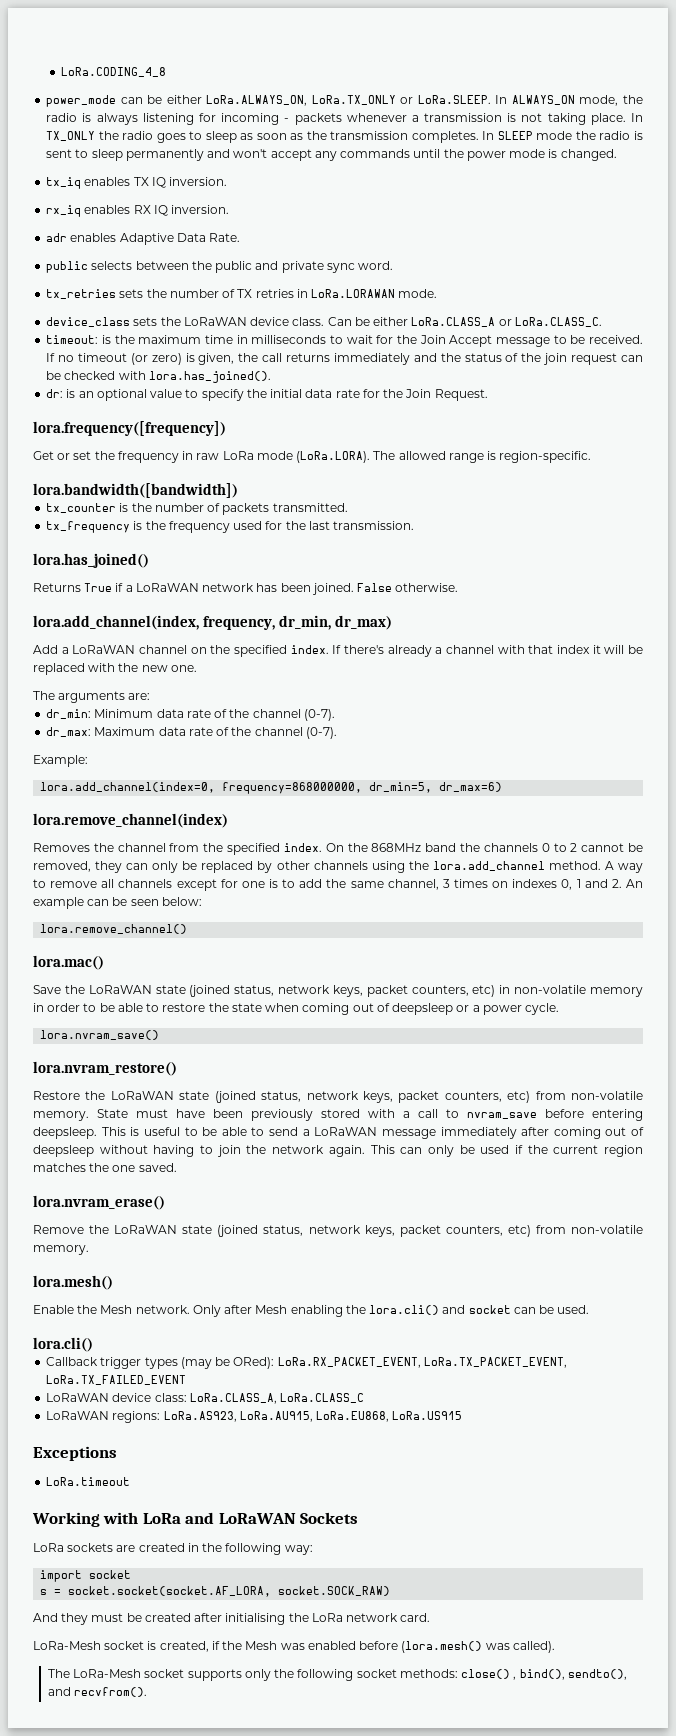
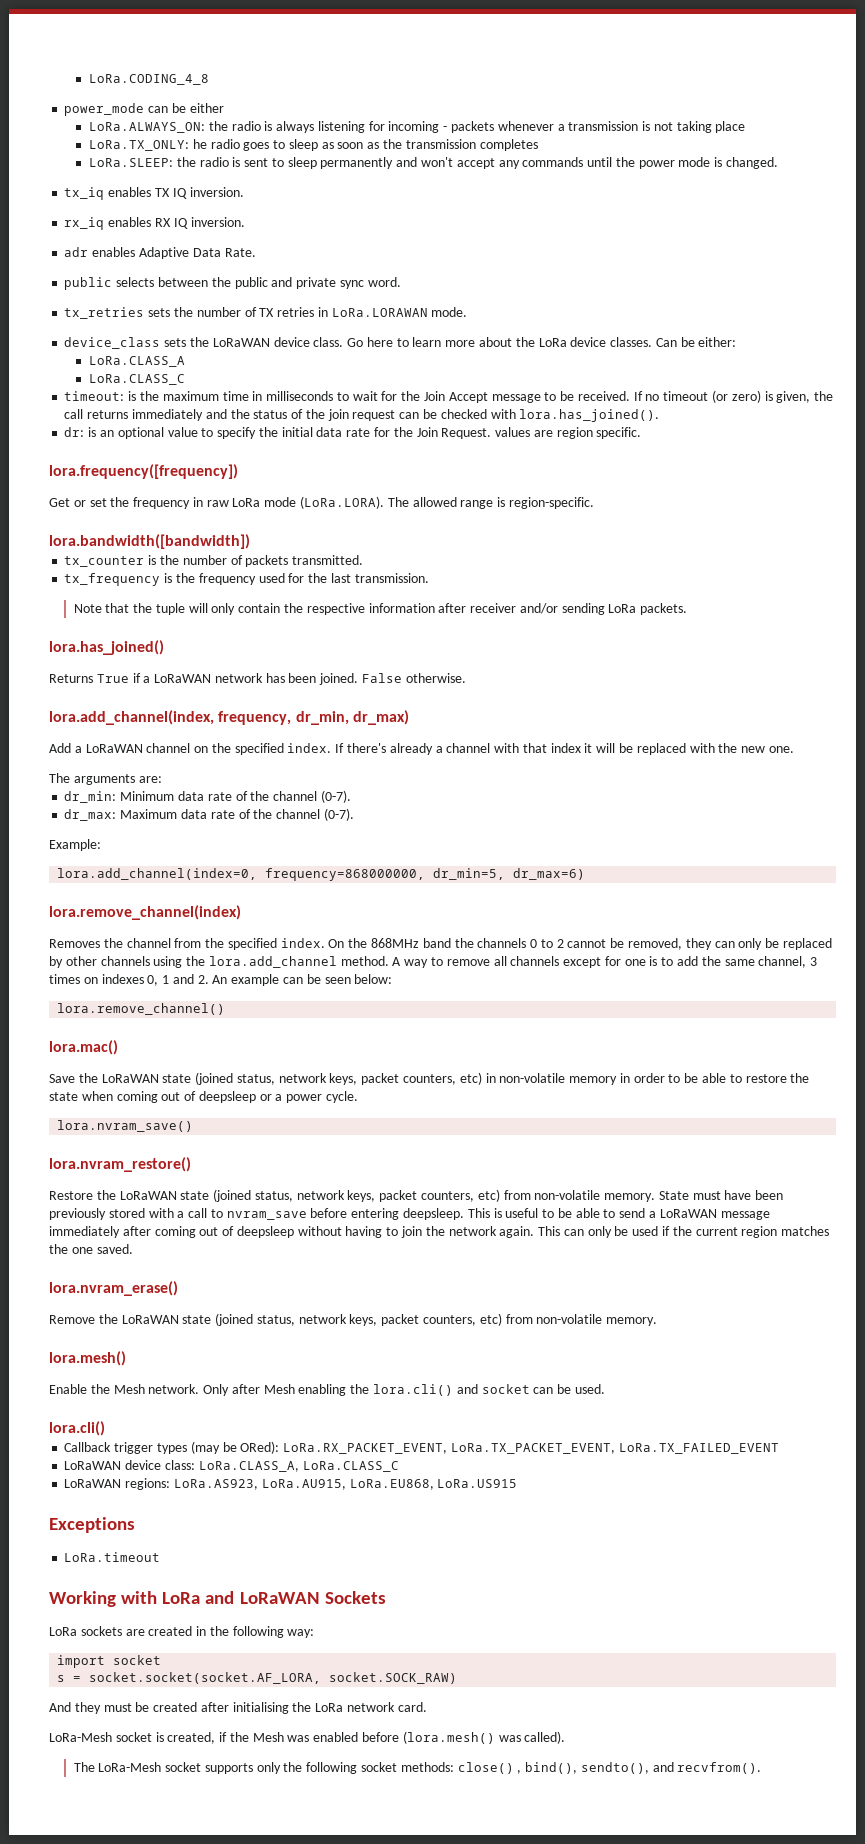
[206,95,619,106] LoRa.ALWAYS_ON, LoRa.TX_ONLY or LoRa.SLEEP. In ALWAYS_ON mode, -> [88,122,205,133] // LoRa.ALWAYS_ON:
[590,113,643,125] [46,131,119,141] place. In TX_ONLY the -> [715,121,746,133] [88,139,207,151] place // LoRa.TX_ONLY: he
[411,131,573,143] completes. In SLEEP mode -> [479,139,538,151] [88,158,173,167] completes // LoRa.SLEEP:
(325, 321) none -> [347,337,653,347] Go here to learn more about the LoRa device classes.
[373,317,409,326] either -> [698,337,737,347] either: //
[498,317,602,327] or LoRa.CLASS_C. -> [88,374,185,385] // LoRa.CLASS_C
(488, 395) none -> [495,427,642,439] values are region specific.
(415, 525) none -> [73,603,688,615] // Note that the tuple will only contain the respective information after receiver and/or sending LoRa packets.

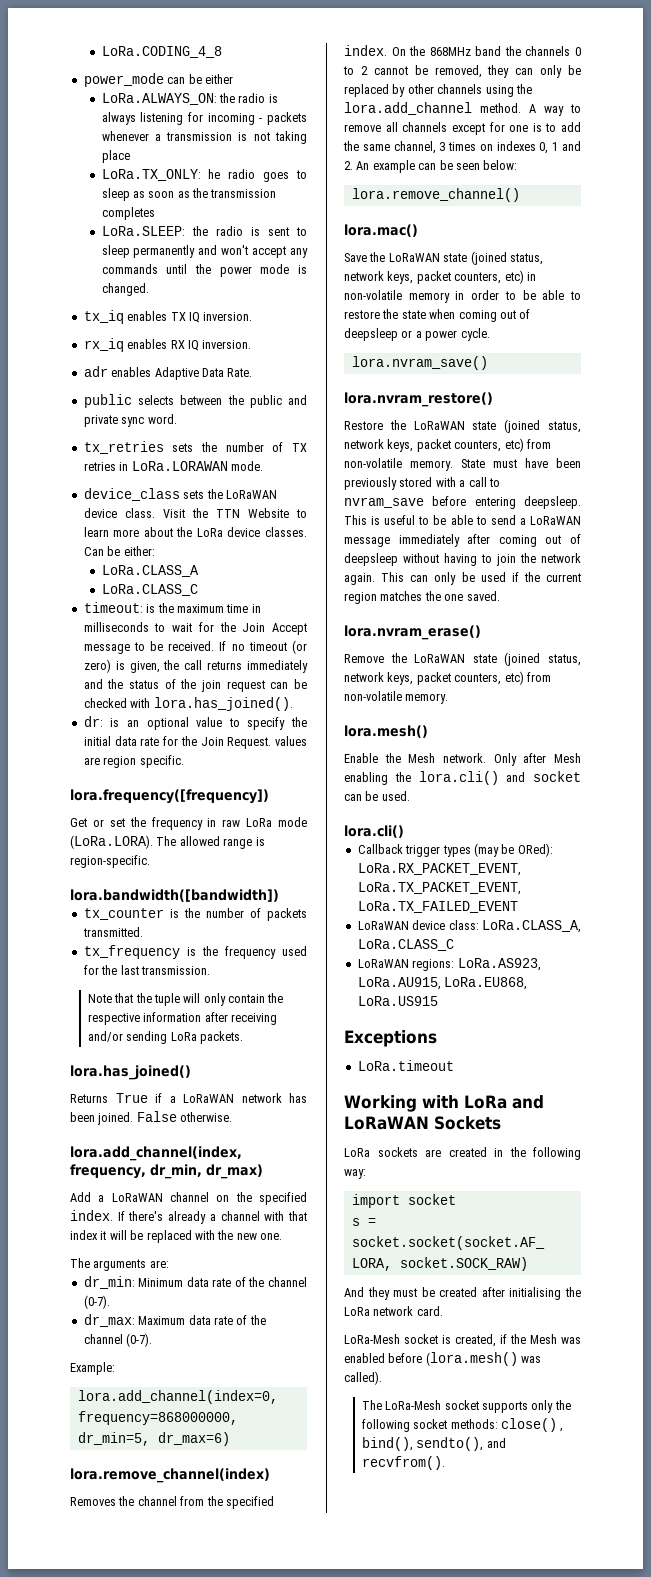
[347,337,393,347] Go here -> [162,508,289,518] Visit the TTN Website
[470,603,517,613] receiver -> [230,1013,277,1025] receiving

